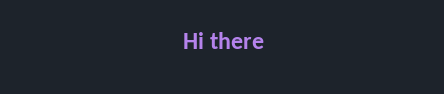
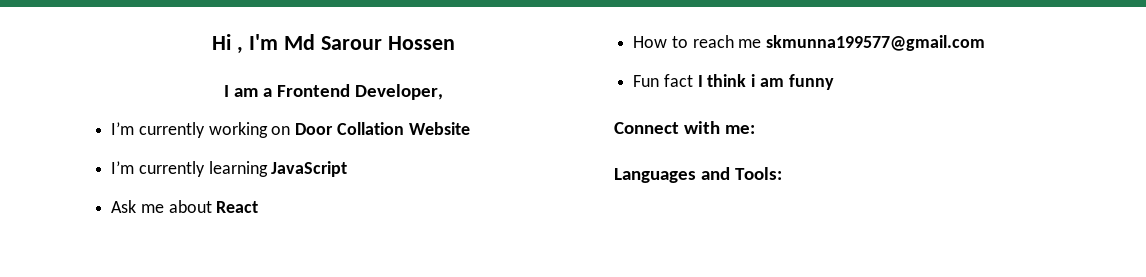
[210,32,265,49] there -> [237,34,455,54] [223,84,444,100] [111,122,470,138] [111,161,348,177] [111,200,259,213] [633,35,986,51] [633,74,834,90] [614,121,756,134] [614,167,783,183] , I'm Md Sarour Hossen // I am a Frontend Developer, // I’m currently working on Door Collation Website // I’m currently learning JavaScript // Ask me about React // How to reach me skmunna199577@gmail.com // Fun fact I think i am funny // Connect with me: // Languages and Tools:

